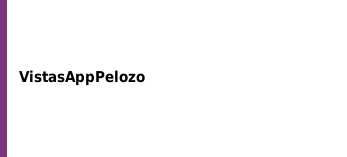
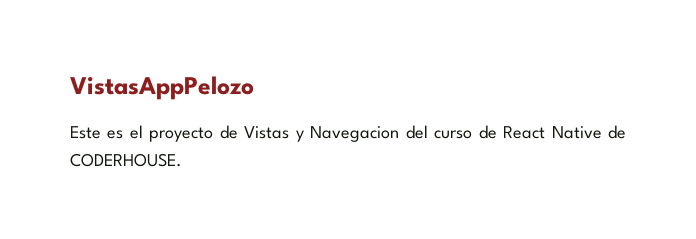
(145, 78) none -> [70,125,626,142] [70,153,182,167] // Este es el proyecto de Vistas y Navegacion del curso de React Native de CODERHOUSE.

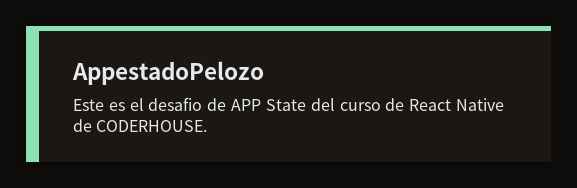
[70,76,254,100] VistasAppPelozo -> [72,61,264,85] AppestadoPelozo
[149,125,400,142] proyecto de Vistas y Navegacion -> [148,97,306,111] desafio de APP State

